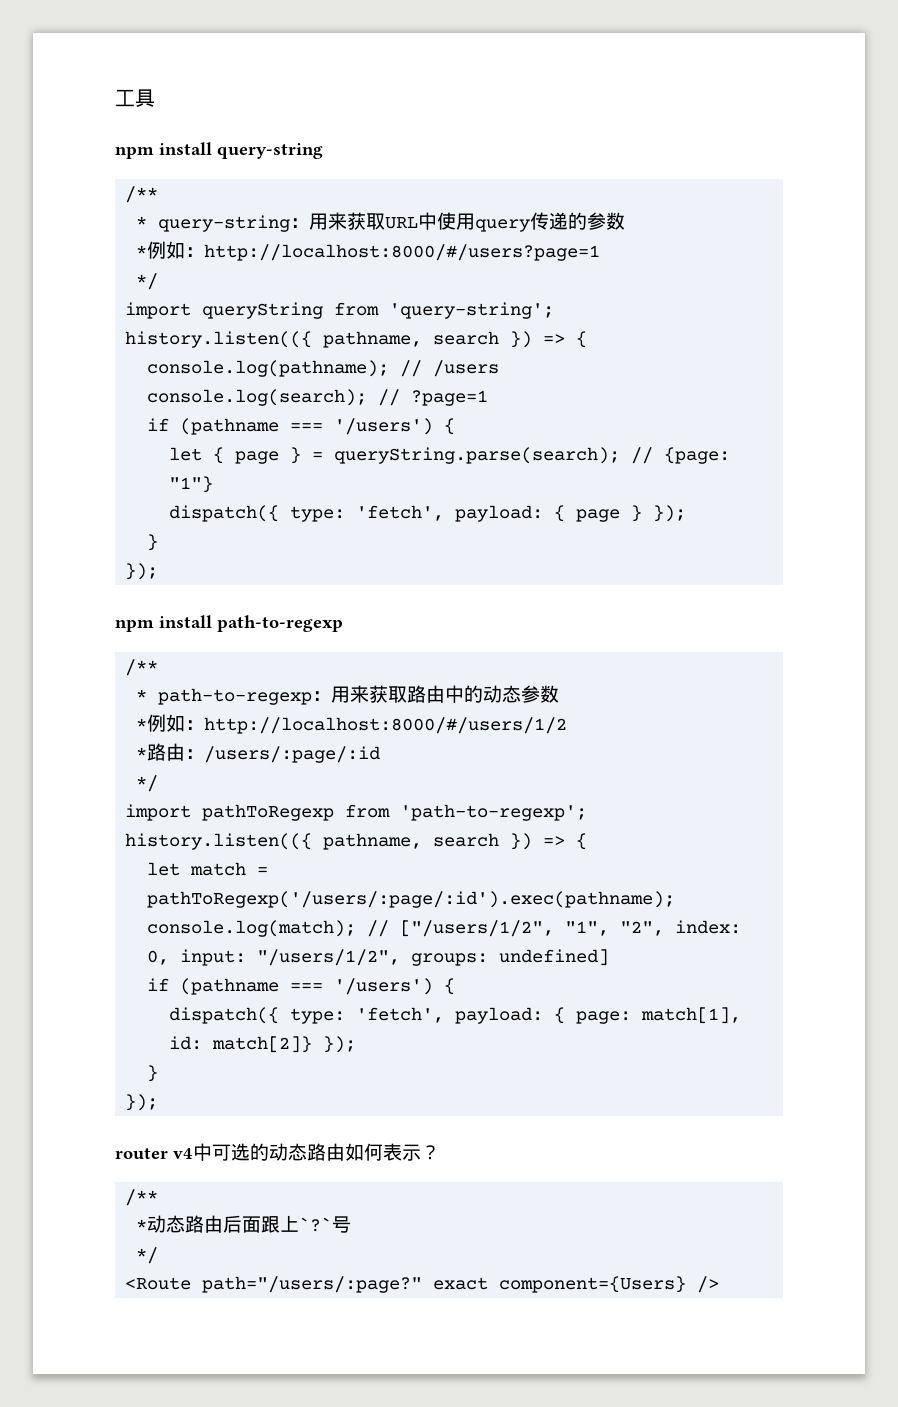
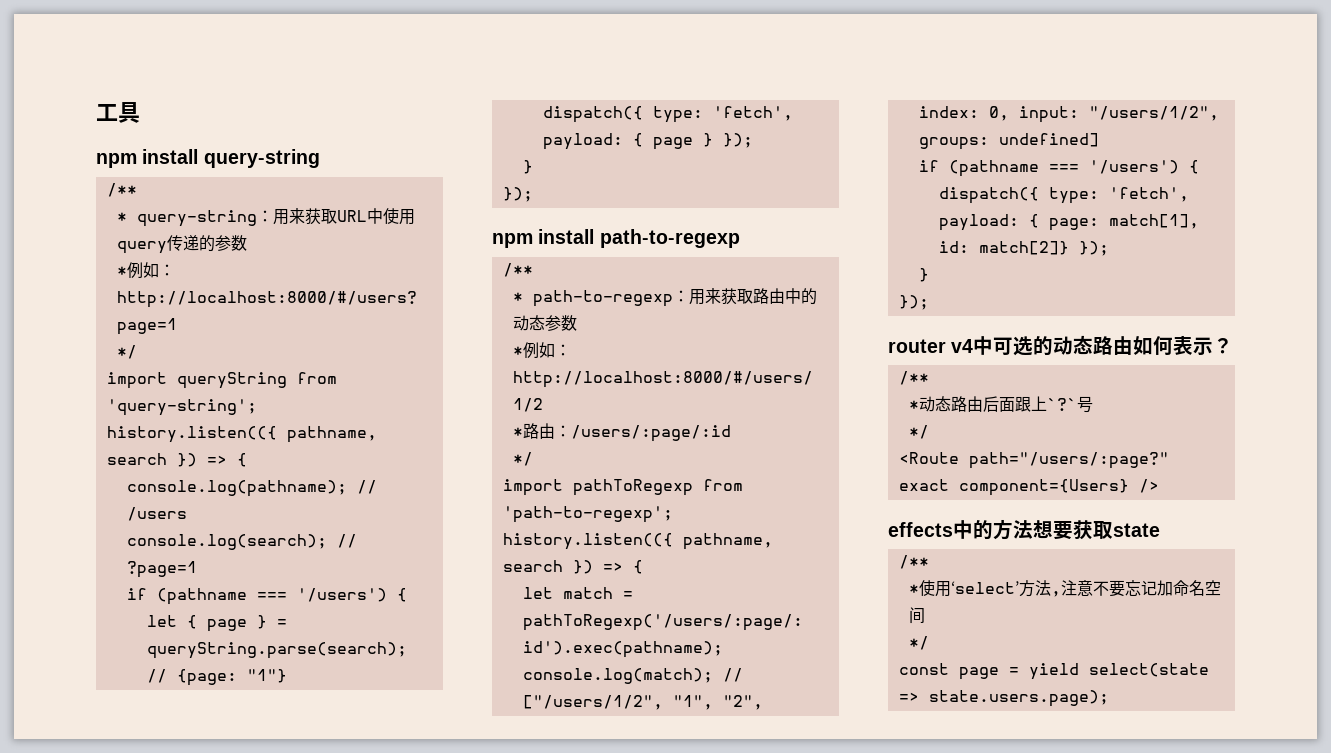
(720, 1284) none -> [888,519,1160,540] [899,555,930,569] [909,580,1222,597] [909,607,926,624] [909,636,930,650] [899,663,1210,680] [899,690,1110,707] // effects中的方法想要获取state // /** // *使用‘select’方法,注意不要忘记加命名空间 // */ // const page = yield select(state => state.users.page);

